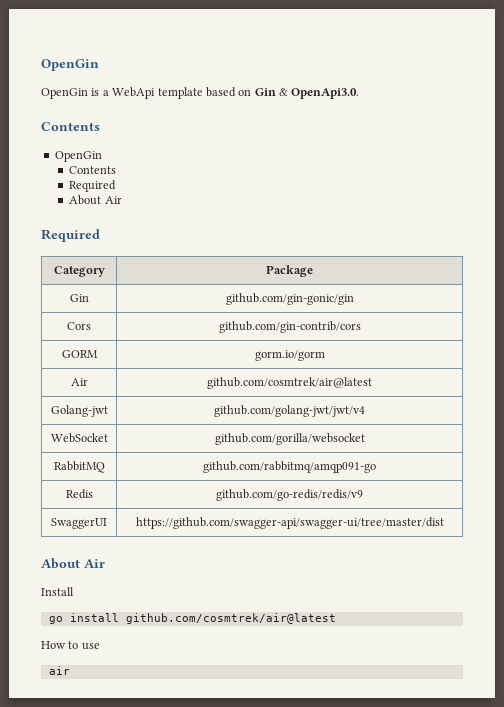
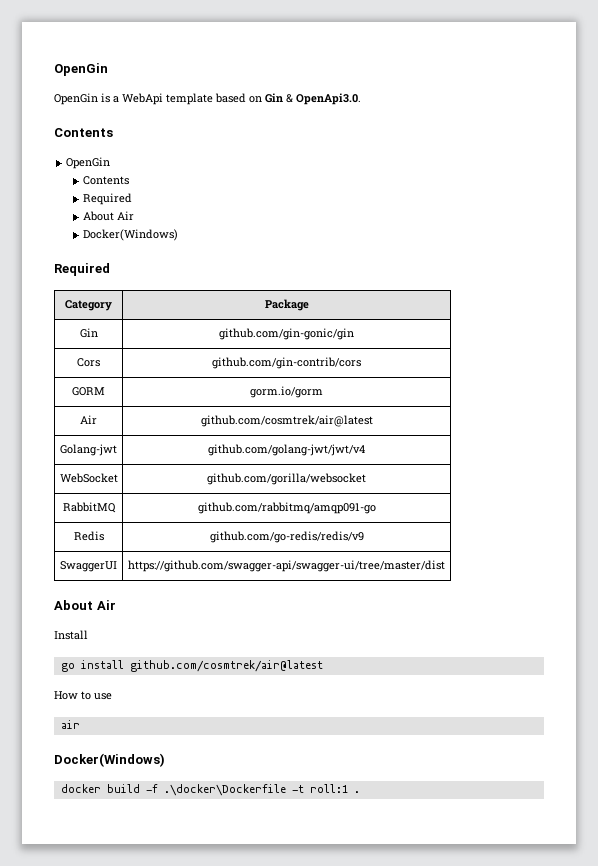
(122, 200) none -> [83,229,179,241] // Docker(Windows)
(70, 670) none -> [54,753,165,767] [60,784,360,796] // Docker(Windows) // docker build -f .\docker\Dockerfile -t roll:1 .

